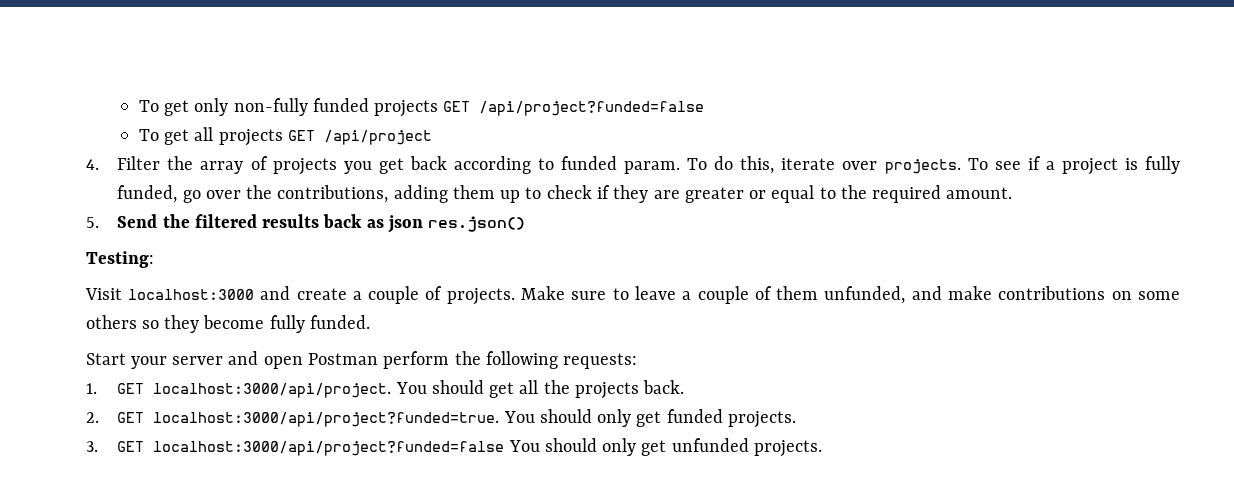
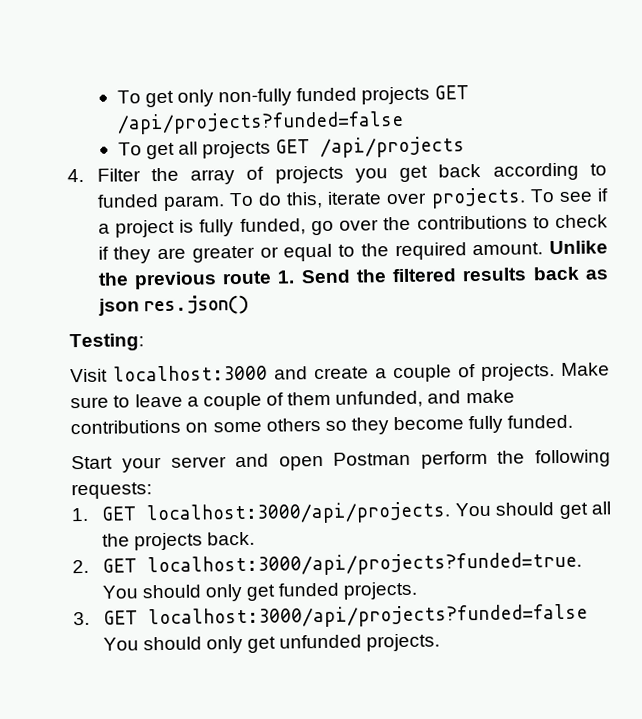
[479,101,705,116] /api/project?funded=false -> [116,110,404,135] /api/projects?funded=false
[323,130,432,145] /api/project -> [320,136,466,158] /api/projects
[277,185,521,203] contributions, adding them up -> [416,215,528,230] contributions
[85,217,99,228] // 5. -> [549,240,608,255] [97,270,296,290] Unlike the previous route 1.
[153,383,392,398] localhost:3000/api/project. -> [146,501,452,526] localhost:3000/api/projects.
[153,412,500,427] localhost:3000/api/project?funded=true. -> [146,551,582,578] localhost:3000/api/projects?funded=true.
[153,441,505,456] localhost:3000/api/project?funded=false -> [147,603,588,630] localhost:3000/api/projects?funded=false

